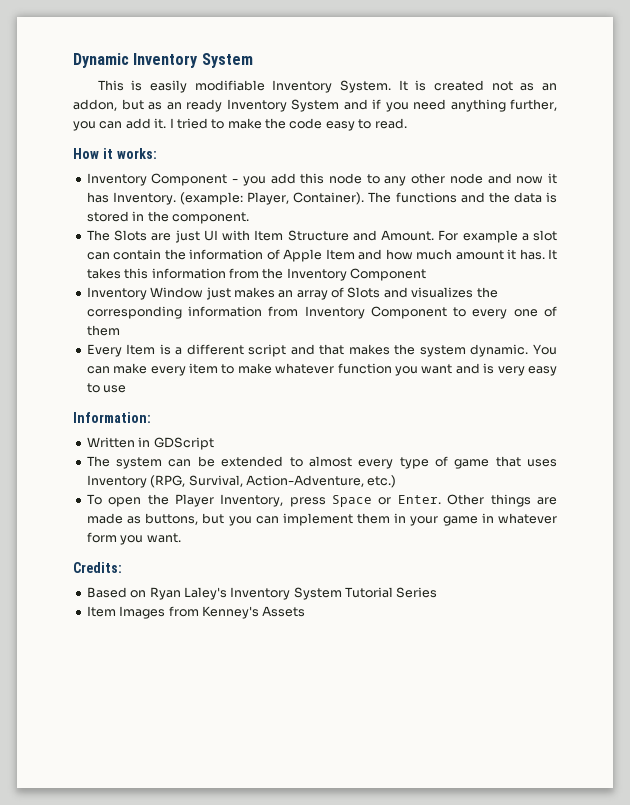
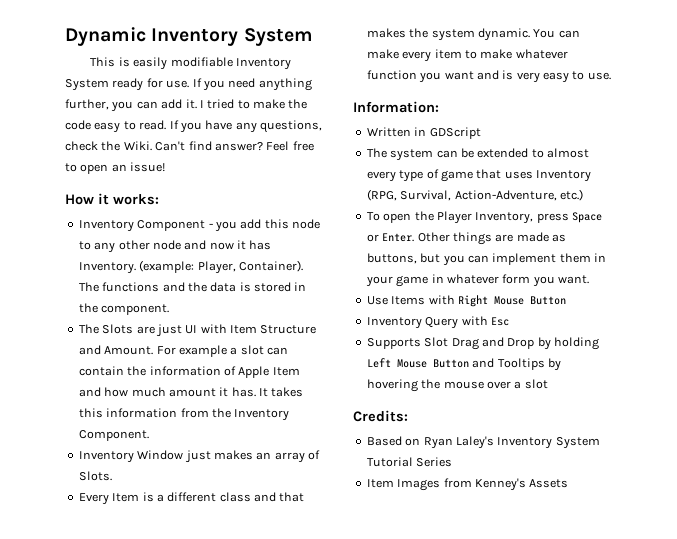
[340,80,557,93] [73,99,381,112] System. It is created not as an addon, but as an ready Inventory System and if -> [65,78,202,91] System ready for use. If
(407, 123) none -> [169,120,322,133] [65,141,314,151] [65,162,166,174] If you have any questions, check the Wiki. Can't find answer? Feel free to open an issue!
[350,268,426,281] Component -> [78,430,149,441] Component.
[347,287,498,298] [86,306,557,319] [86,325,120,336] Slots and visualizes the corresponding information from Inventory Component to every one of them -> [78,471,112,481] Slots.
[248,344,287,357] script -> [219,492,251,502] class
[103,385,127,393] use -> [587,72,611,80] use.
(181, 538) none -> [366,295,566,307] [366,316,509,329] [366,337,599,350] [366,358,561,371] [366,379,548,392] // Use Items with Right Mouse Button // Inventory Query with Esc // Supports Slot Drag and Drop by holding Left Mouse Button and Tooltips by hovering the mouse over a slot

